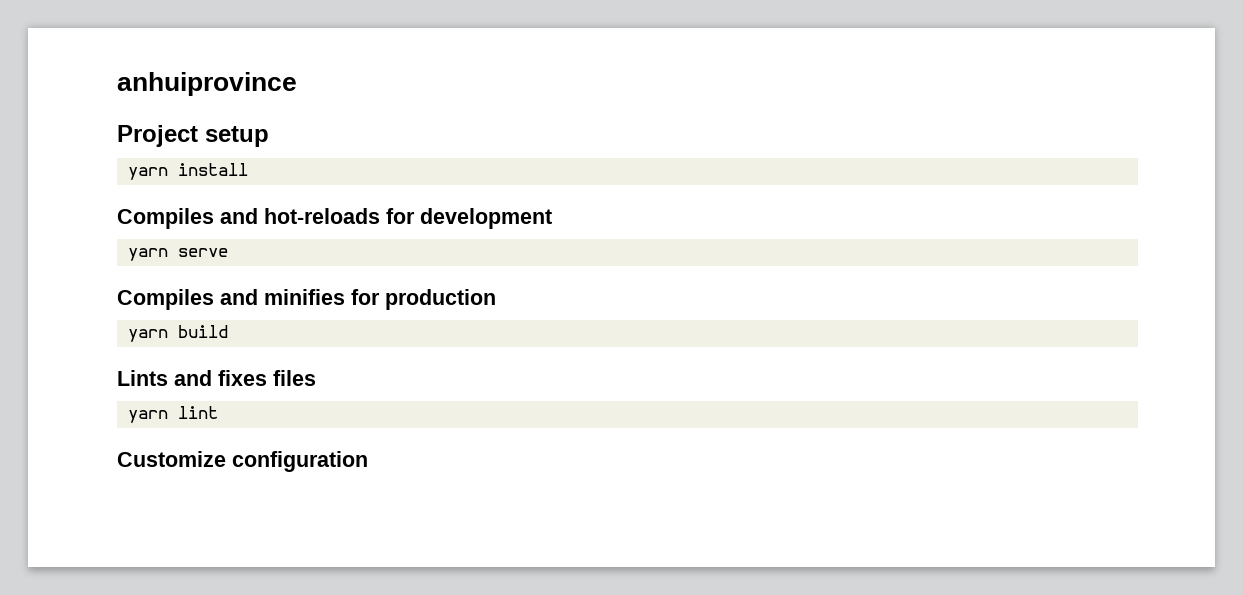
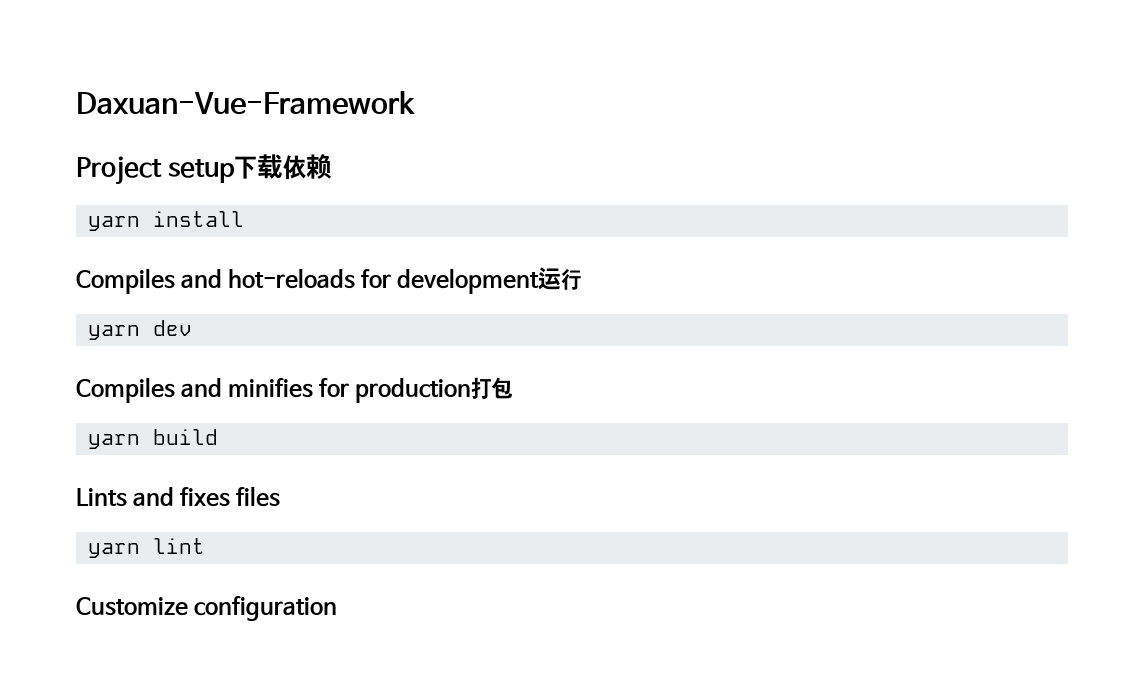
[117,72,297,96] anhuiprovince -> [76,91,415,115] Daxuan-Vue-Framework
(269, 136) none -> [233,154,332,180] 下载依赖
[128,248,229,261] // yarn serve -> [538,267,583,290] [88,320,192,340] 运行 // yarn dev
(496, 299) none -> [471,377,514,399] 打包

